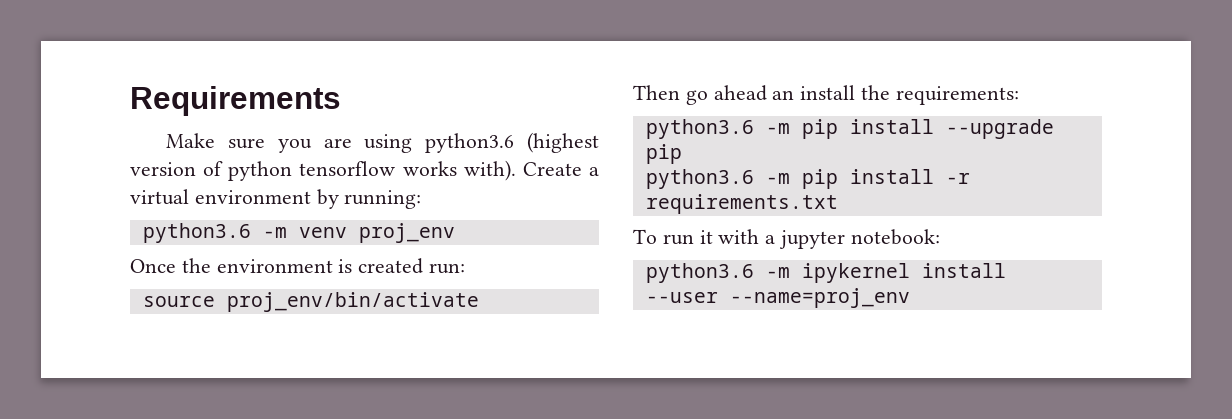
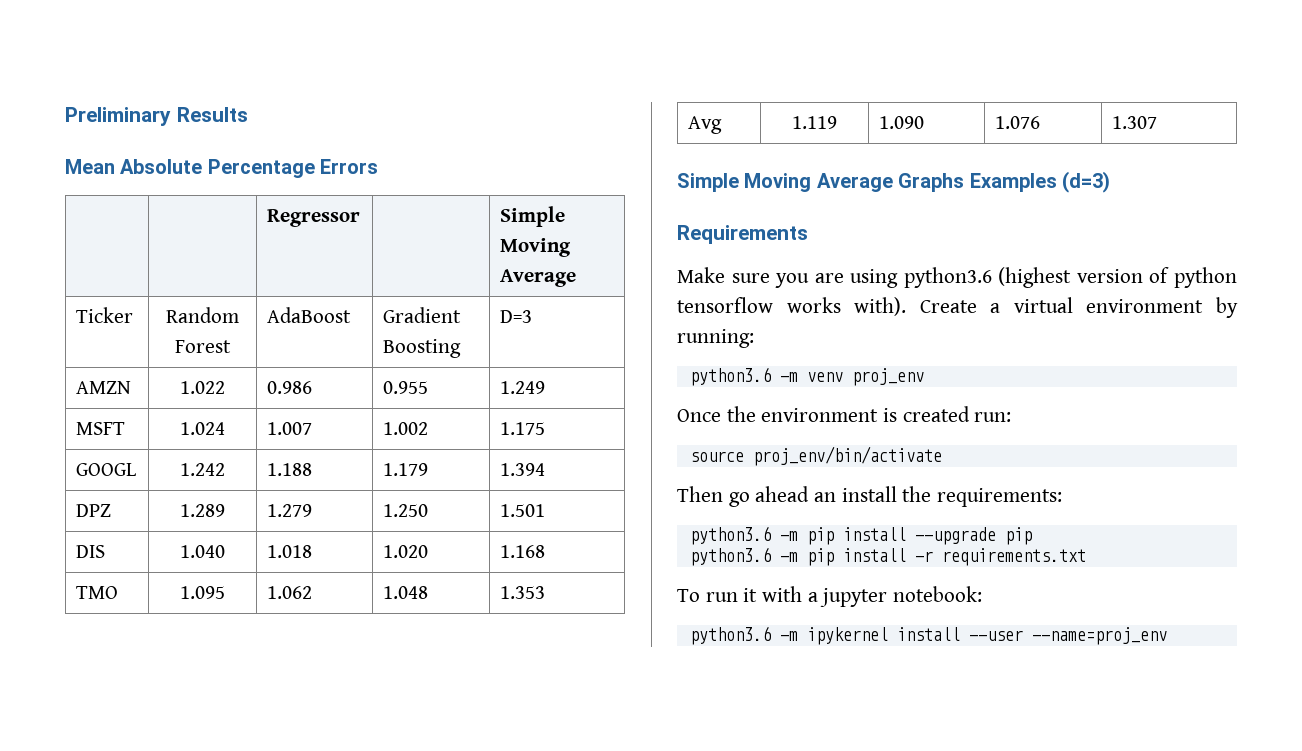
(130, 101) none -> [65,107,248,126] [65,159,379,178] [267,209,361,227] [500,206,566,227] [500,238,572,257] [500,269,577,287] [76,307,134,323] [166,307,239,323] [175,340,231,353] [267,307,352,323] [383,307,462,323] [383,339,462,358] [500,310,533,323] [76,381,132,394] [180,381,225,394] [267,381,313,394] [383,381,429,394] [500,381,546,394] [76,422,126,435] [180,422,225,435] [267,422,313,435] [383,422,429,435] [500,422,546,435] [76,463,137,476] [180,463,225,476] [267,463,313,476] [383,463,429,476] [500,463,546,476] [76,504,112,517] [180,504,225,517] [267,504,313,517] [383,504,429,517] [500,504,546,517] [76,545,106,558] [180,545,225,558] [267,545,313,558] [383,545,429,558] [500,545,546,558] [76,586,119,599] [180,586,225,599] [267,586,313,599] [383,586,429,599] [500,586,546,599] [688,116,723,134] [792,116,837,129] [879,116,925,129] [995,116,1041,129] [1112,116,1158,129] [677,171,1110,193] Preliminary Results // Mean Absolute Percentage Errors // | | Regressor | | Simple Moving Average // Ticker | Random Forest | AdaBoost | Gradient Boosting | D=3 // AMZN | 1.022 | 0.986 | 0.955 | 1.249 // MSFT | 1.024 | 1.007 | 1.002 | 1.175 // GOOGL | 1.242 | 1.188 | 1.179 | 1.394 // DPZ | 1.289 | 1.279 | 1.250 | 1.501 // DIS | 1.040 | 1.018 | 1.020 | 1.168 // TMO | 1.095 | 1.062 | 1.048 | 1.353 // Avg | 1.119 | 1.090 | 1.076 | 1.307 // Simple Moving Average Graphs Examples (d=3) //

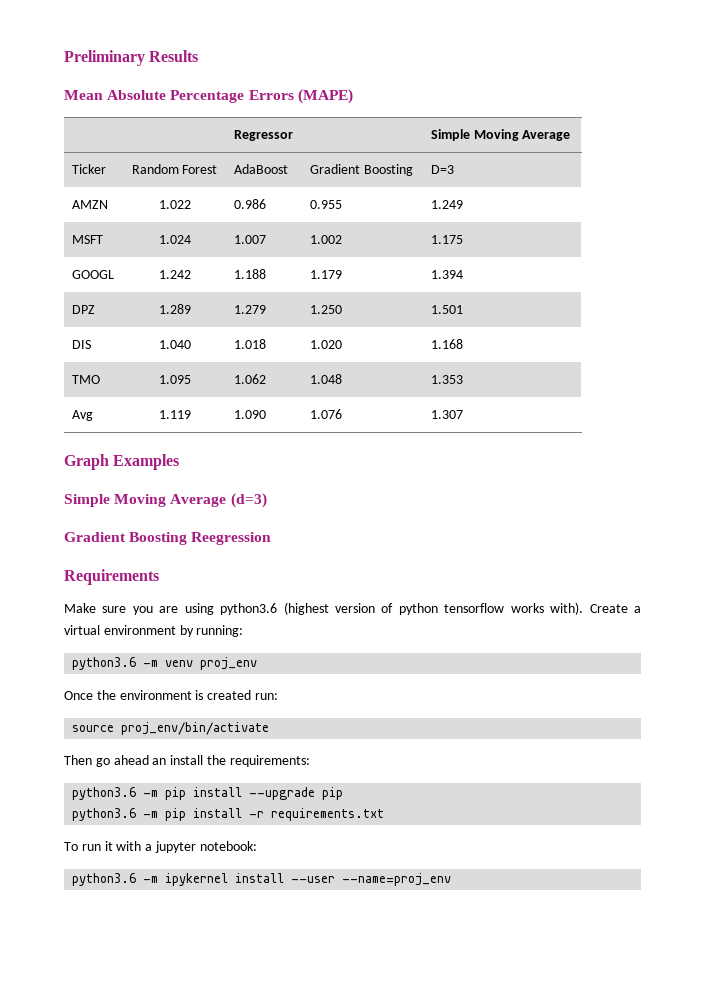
(379, 166) none -> [297,89,353,104] (MAPE)
[677,173,1057,192] // Simple Moving Average Graphs Examples -> [64,454,180,470] [64,494,227,507] // Graph Examples // Simple Moving Average
(1110, 182) none -> [64,532,272,545] // Gradient Boosting Reegression

